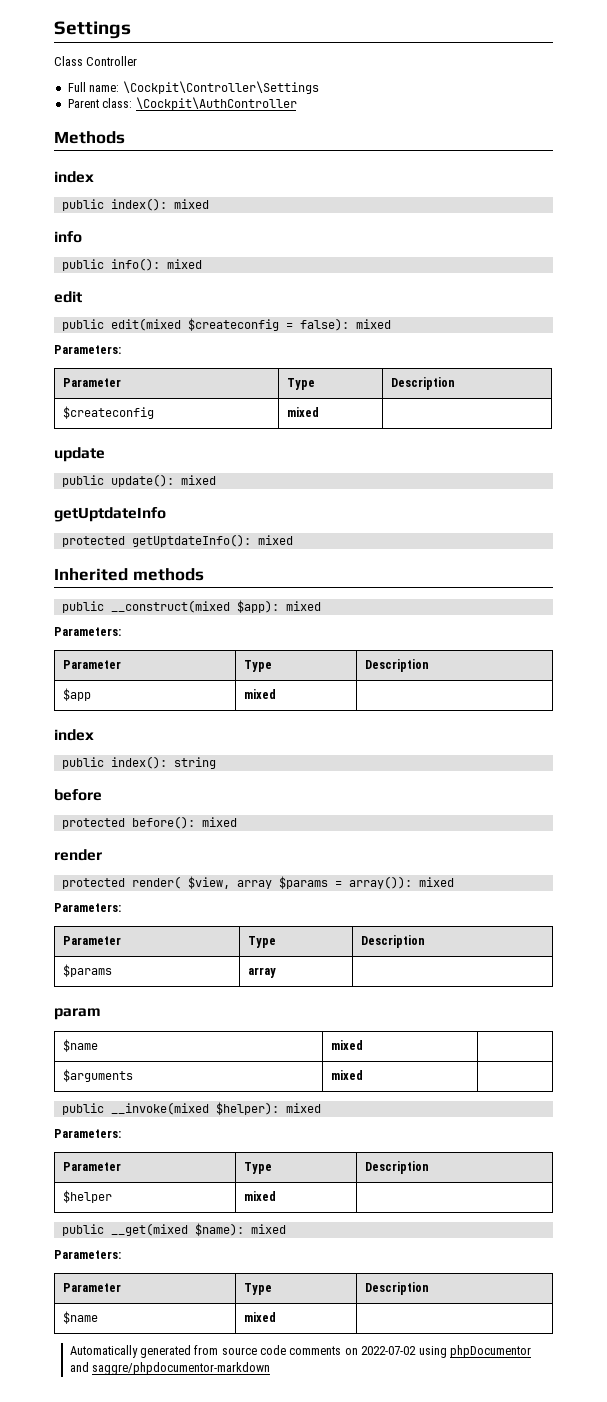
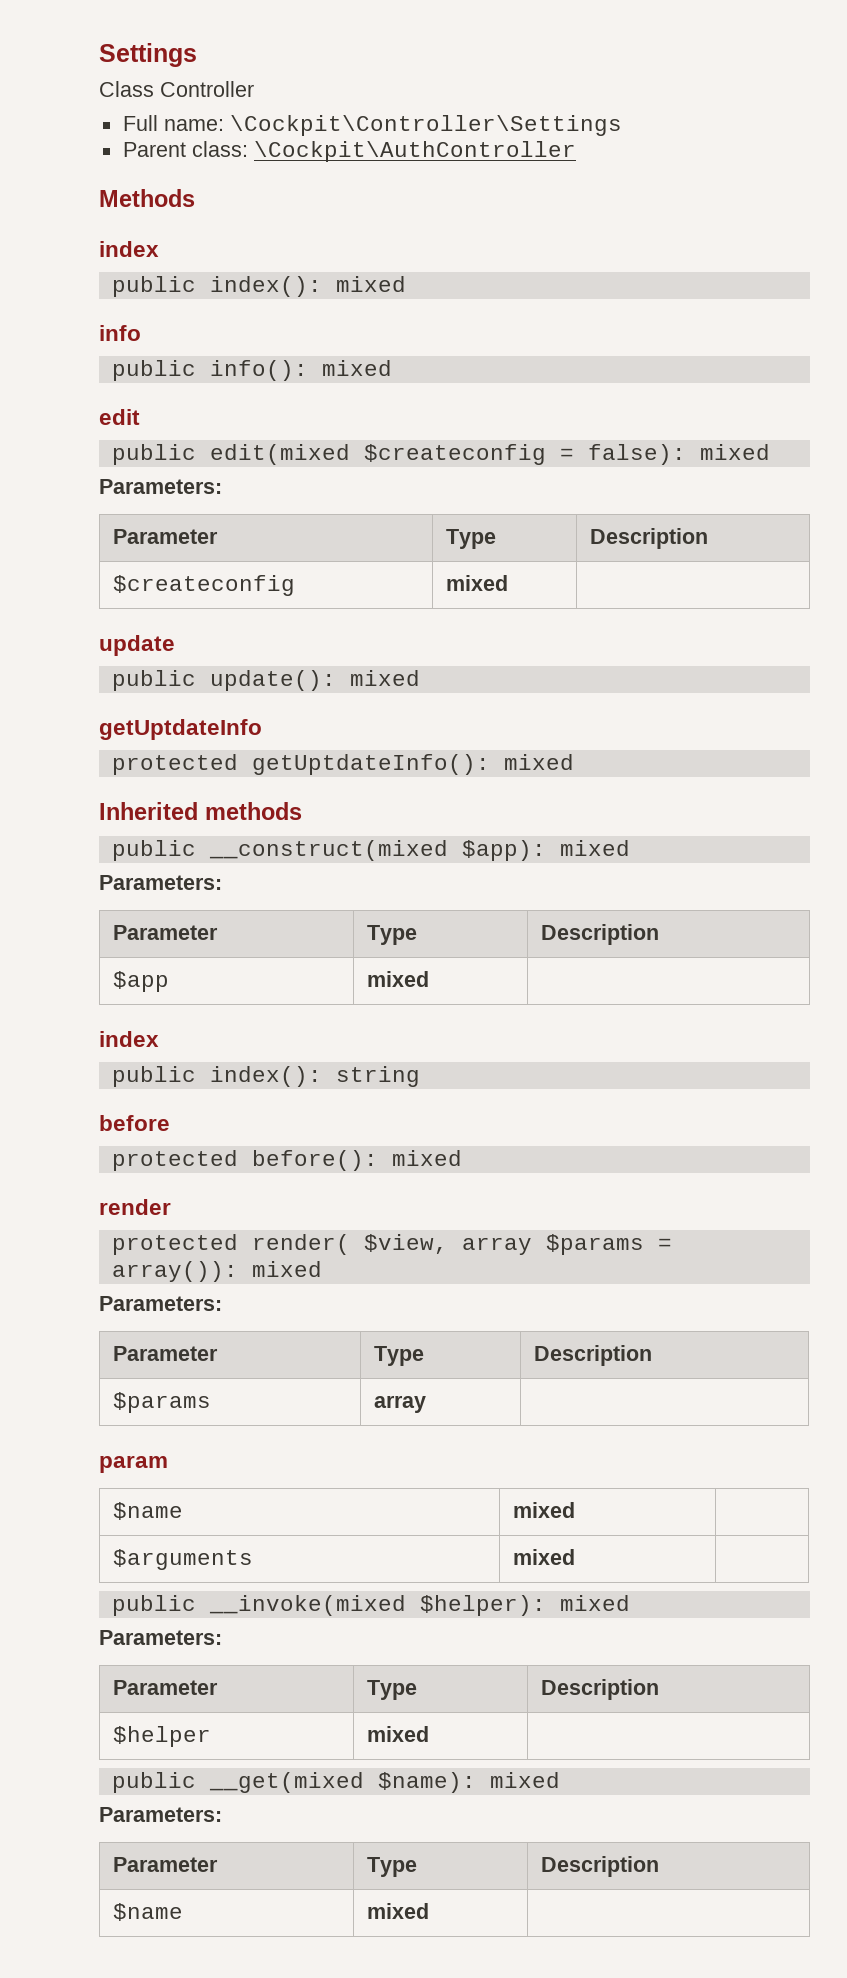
[69,1345,531,1358] [69,1362,270,1375] // Automatically generated from source code comments on 2022-07-02 using phpDocumentor and saggre/phpdocumentor-markdown -> (430, 1911) none

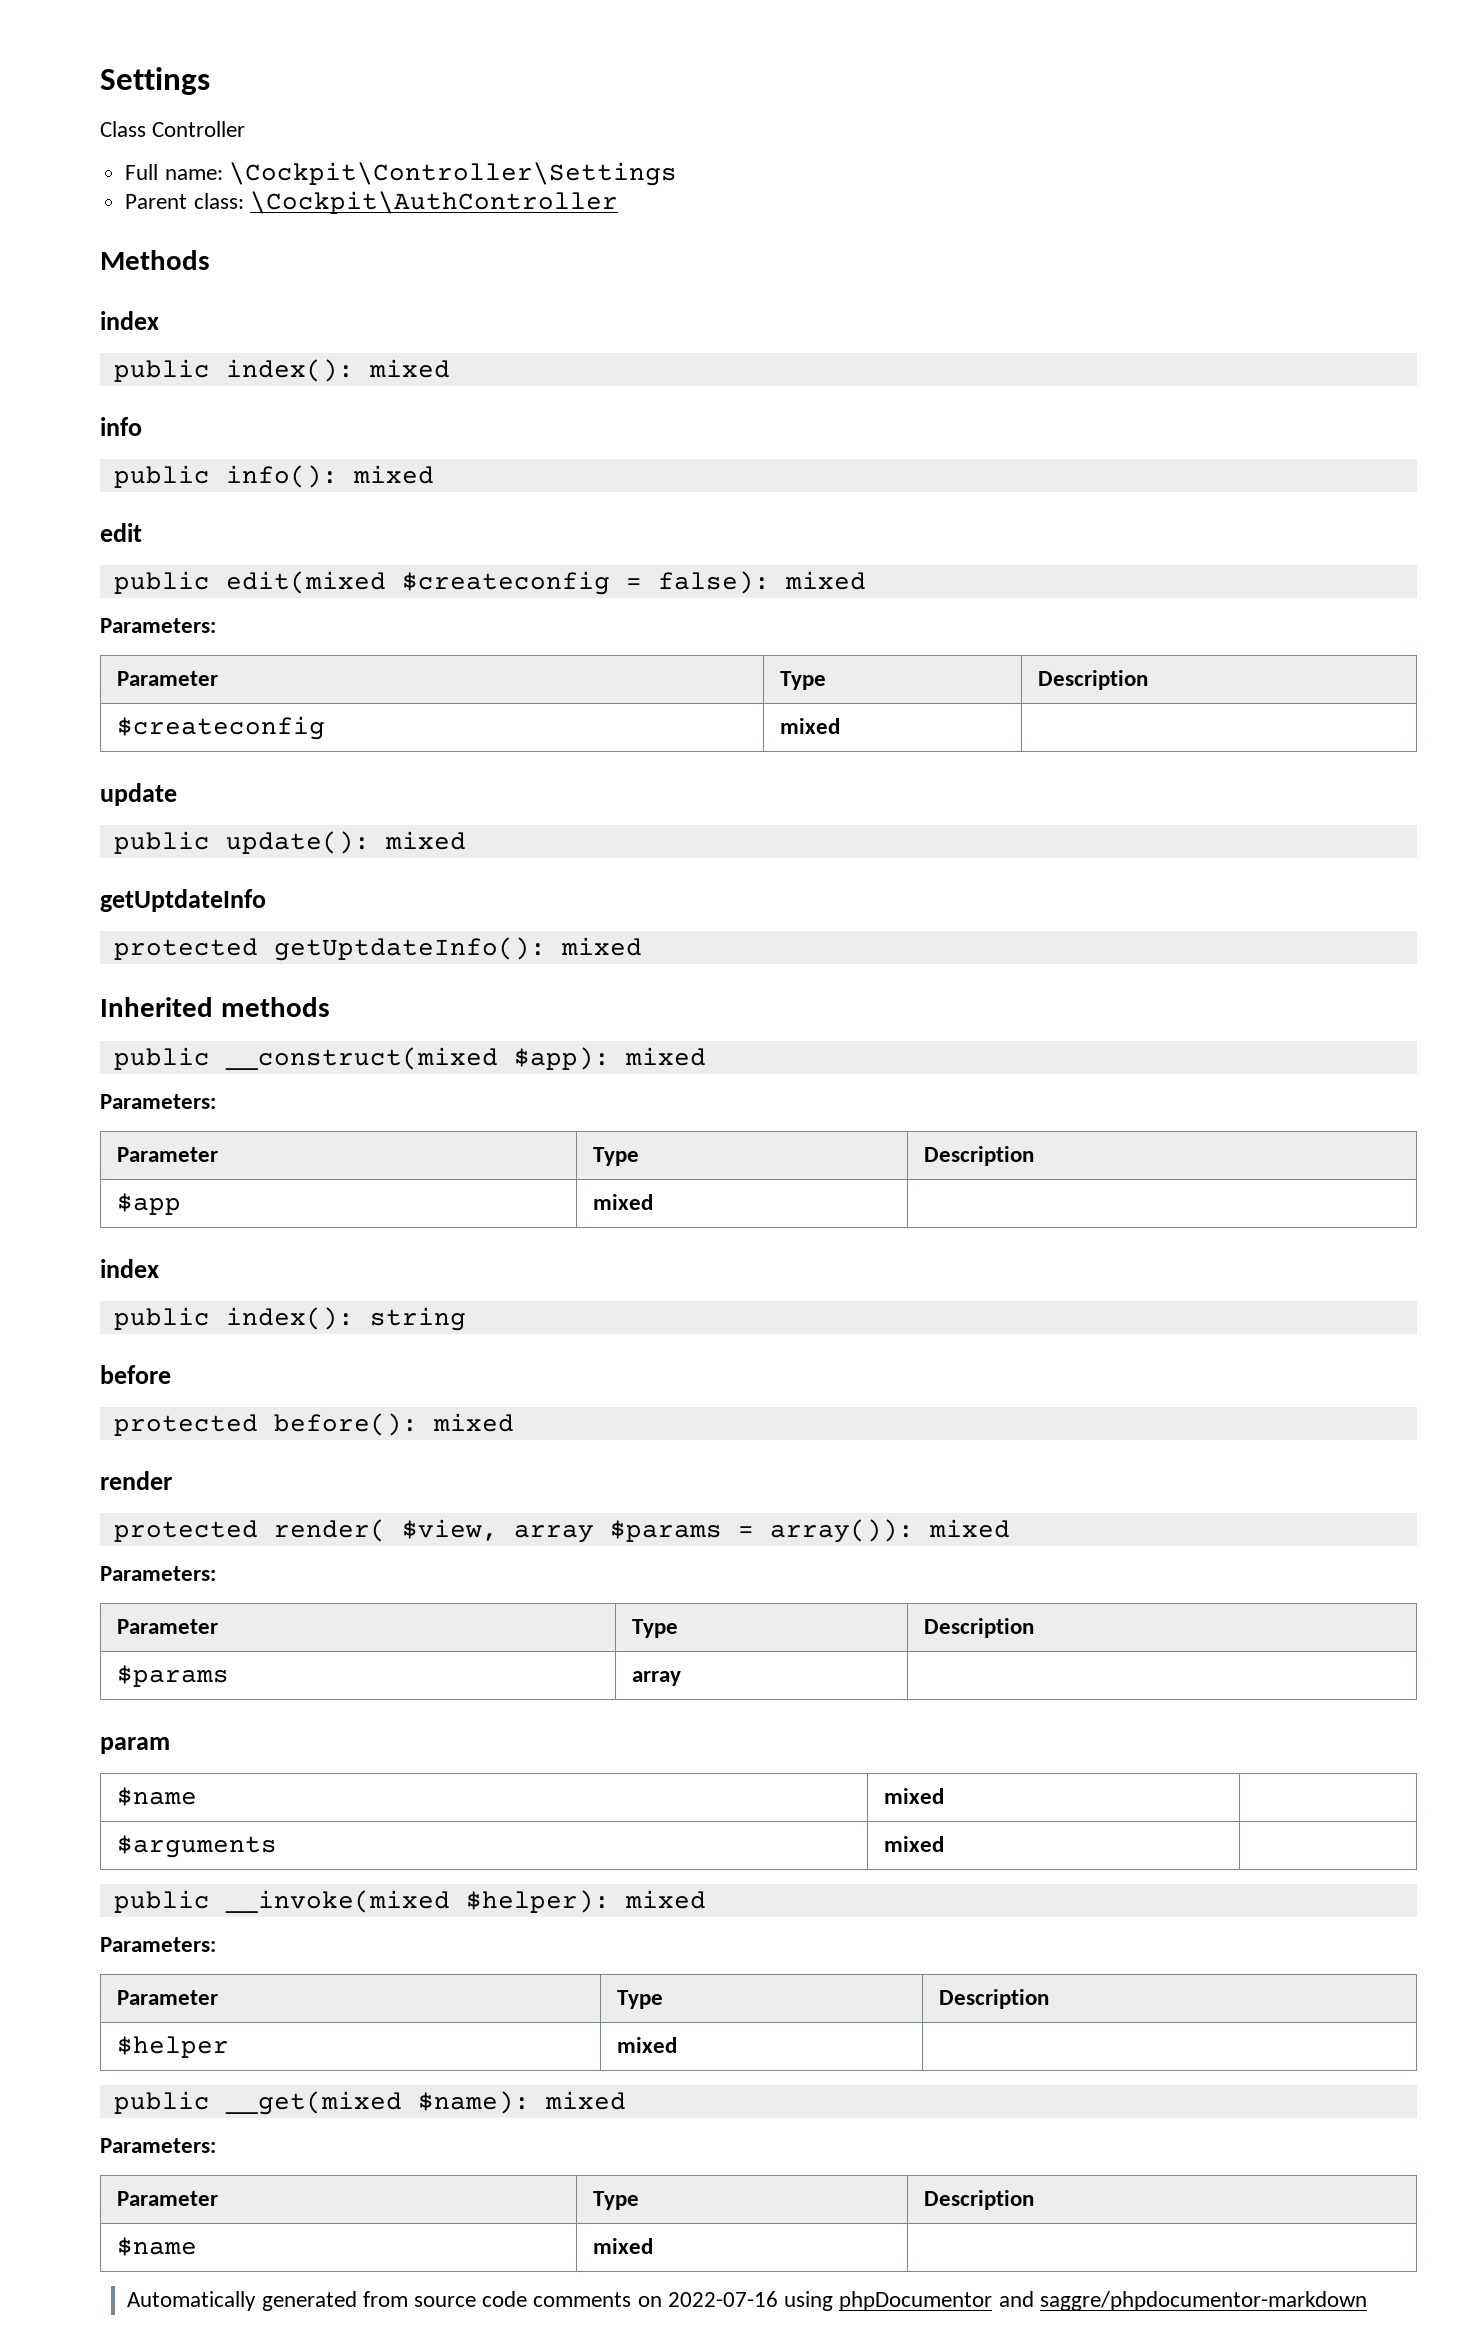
(430, 1911) none -> [127,2291,1367,2311] // Automatically generated from source code comments on 2022-07-16 using phpDocumentor and saggre/phpdocumentor-markdown

